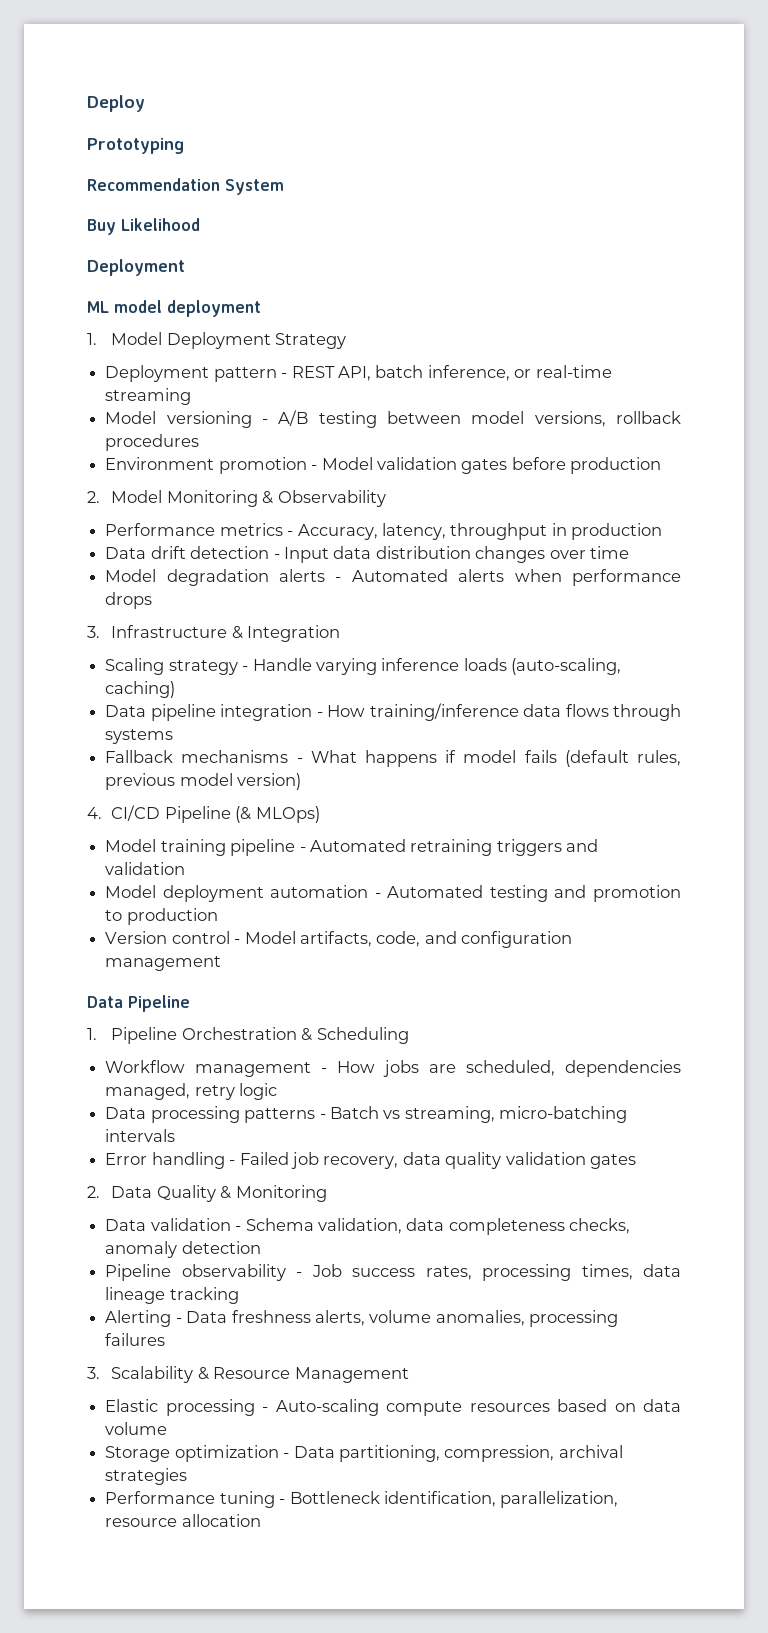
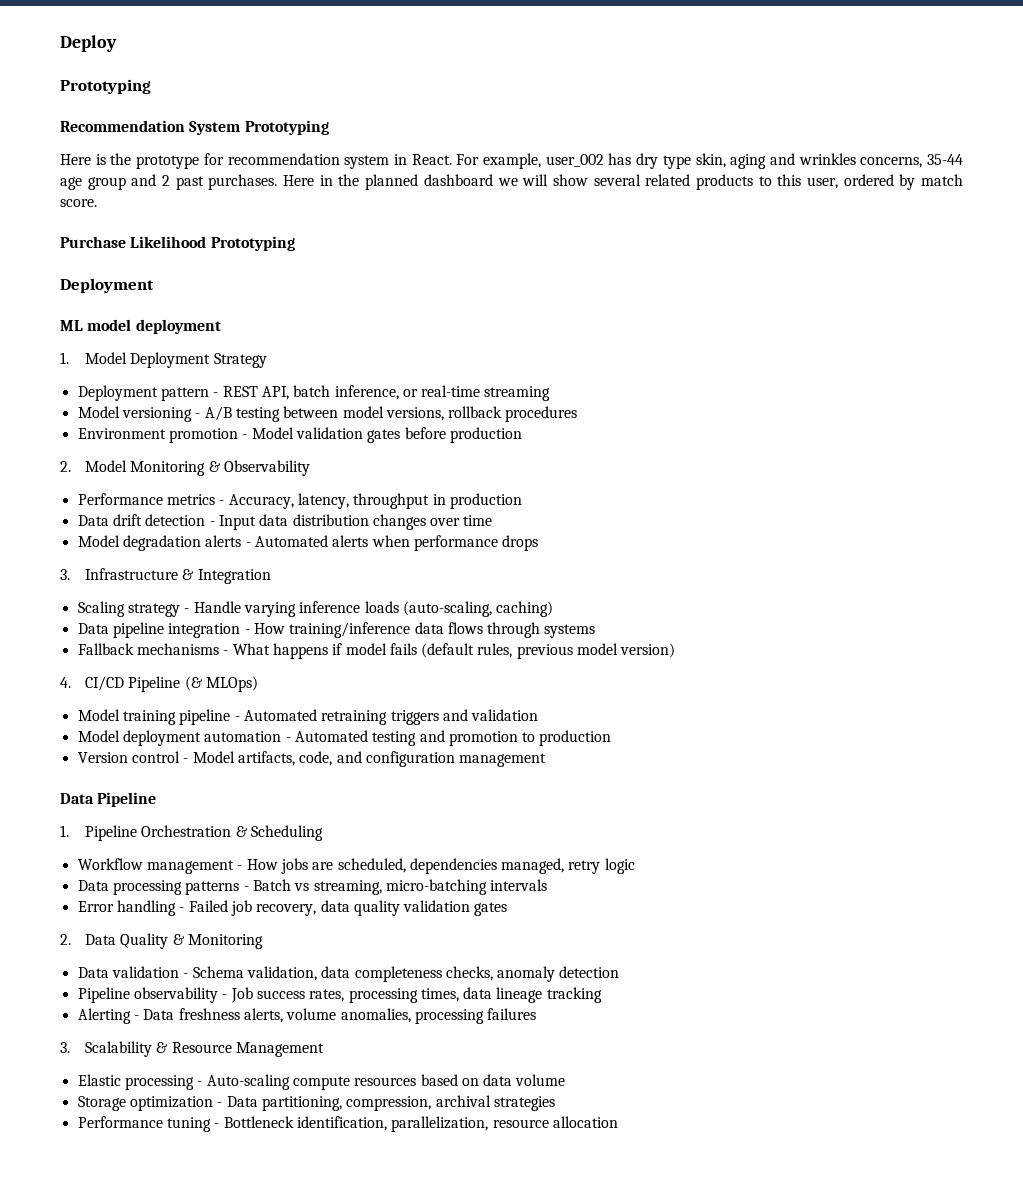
[87,219,116,235] // Buy -> [244,120,329,135] [60,153,964,169] [60,174,963,190] [60,199,97,207] [60,236,126,248] Prototyping // Here is the prototype for recommendation system in React. For example, user_002 has dry type skin, aging and wrinkles concerns, 35-44 age group and 2 past purchases. Here in the planned dashboard we will show several related products to this user, ordered by match score. // Purchase
(200, 224) none -> [210,236,295,251] Prototyping

